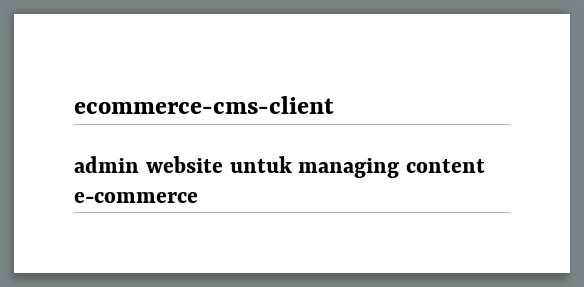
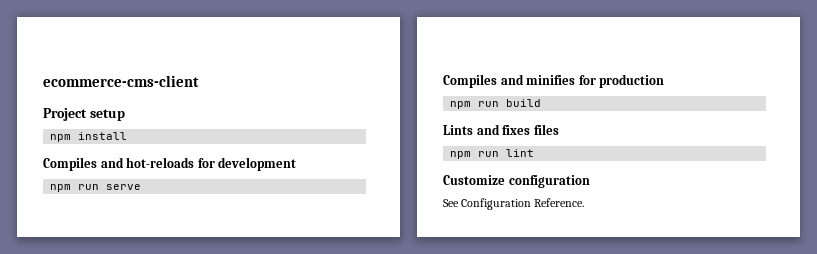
[74,156,485,178] [74,192,198,203] admin website untuk managing content e-commerce -> [43,108,125,121] [50,132,128,142] [43,157,297,171] [50,184,142,192] [443,74,665,88] [450,99,542,109] [443,124,559,135] [450,149,535,159] [443,175,590,188] [443,198,585,210] Project setup // npm install // Compiles and hot-reloads for development // npm run serve // Compiles and minifies for production // npm run build // Lints and fixes files // npm run lint // Customize configuration // See Configuration Reference.

